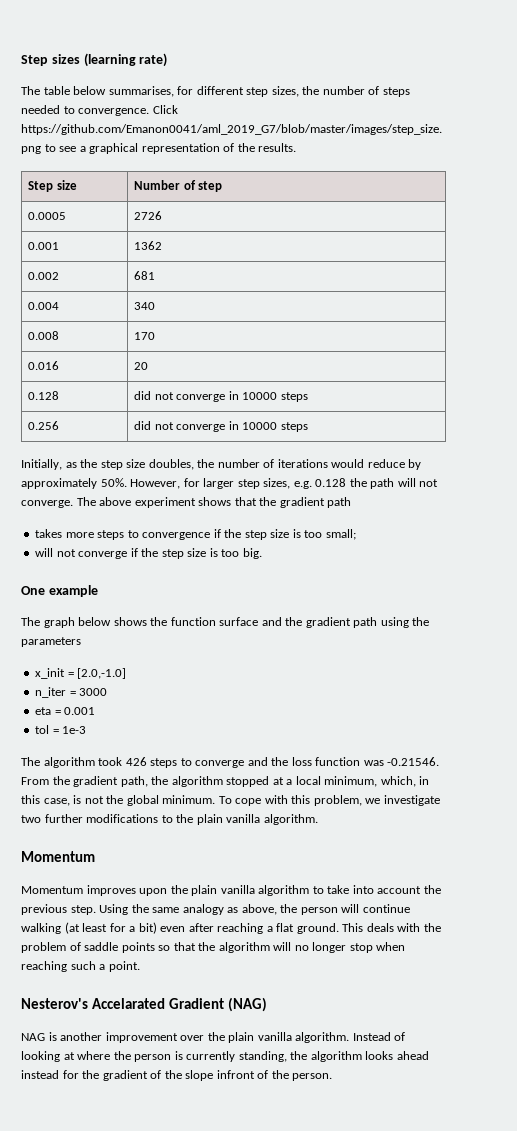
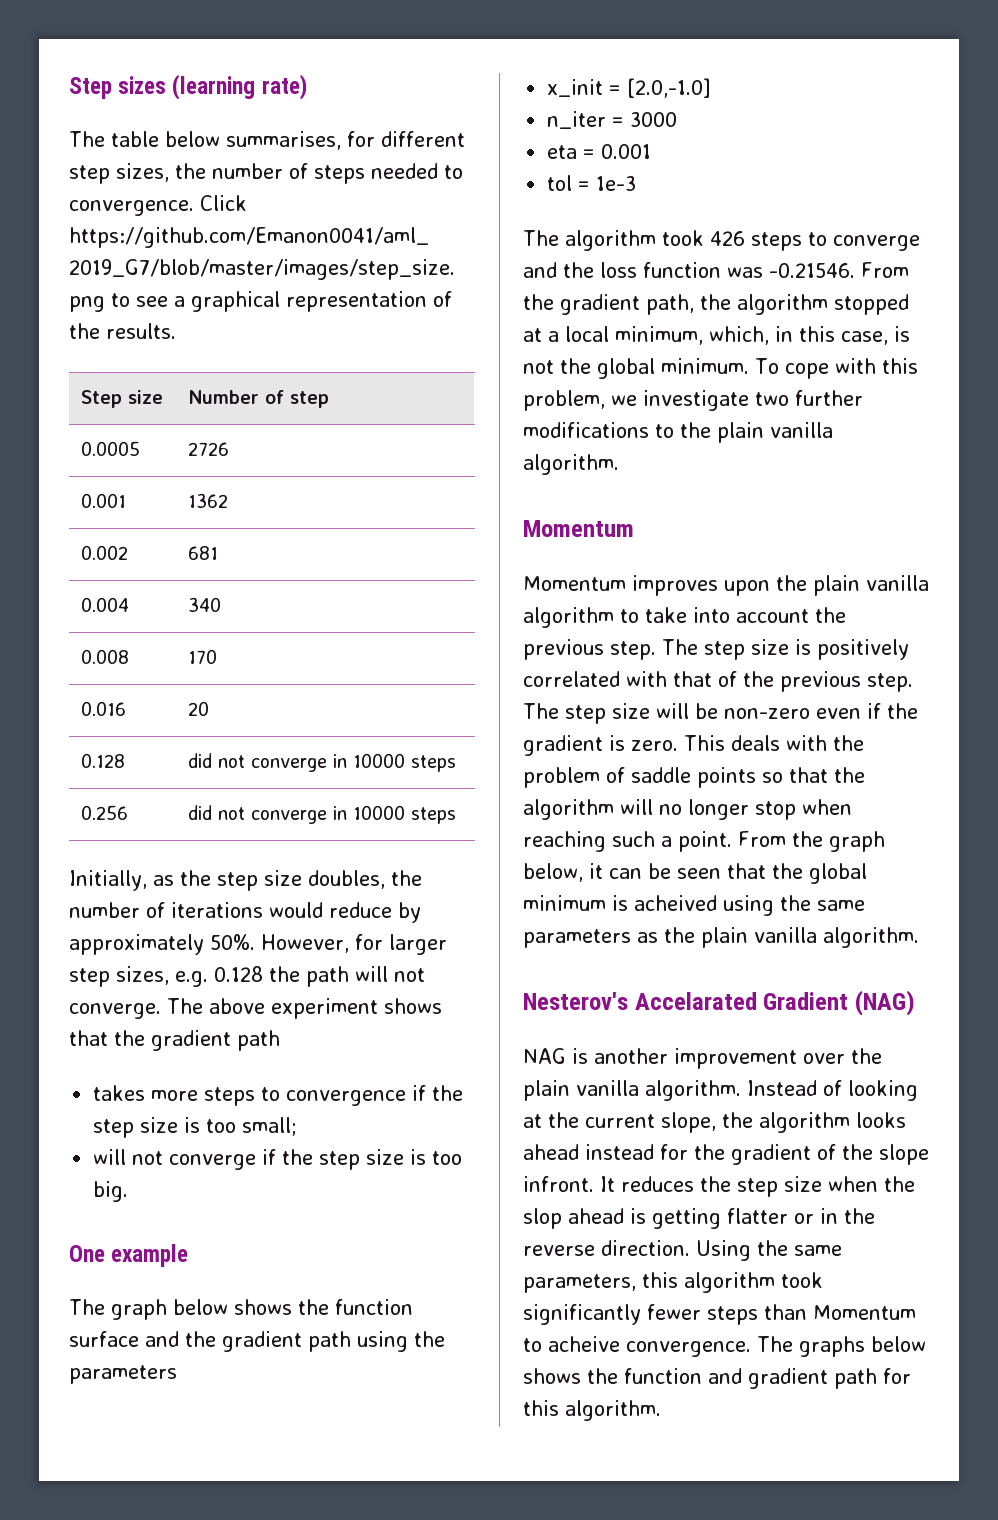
[99,904,410,915] [21,922,339,934] Using the same analogy as above, the person will continue walking (at least for a bit) even after reaching a flat ground. -> [662,639,909,660] [523,671,913,692] [523,703,918,724] [523,735,678,756] The step size is positively correlated with that of the previous step. The step size will be non-zero even if the gradient is zero.
(140, 966) none -> [738,831,885,852] [523,863,867,884] [523,895,865,916] [523,927,919,948] From the graph below, it can be seen that the global minimum is acheived using the same parameters as the plain vanilla algorithm.
[77,1051,287,1062] where the person is currently standing, -> [548,1112,716,1133] the current slope,
[216,1070,333,1081] infront of the person. -> [523,1176,915,1197] [523,1208,875,1229] [523,1240,842,1261] [523,1272,823,1293] [523,1304,916,1325] [523,1336,926,1357] [523,1368,911,1389] [523,1400,661,1421] infront. It reduces the step size when the slop ahead is getting flatter or in the reverse direction. Using the same parameters, this algorithm took significantly fewer steps than Momentum to acheive convergence. The graphs below shows the function and gradient path for this algorithm.

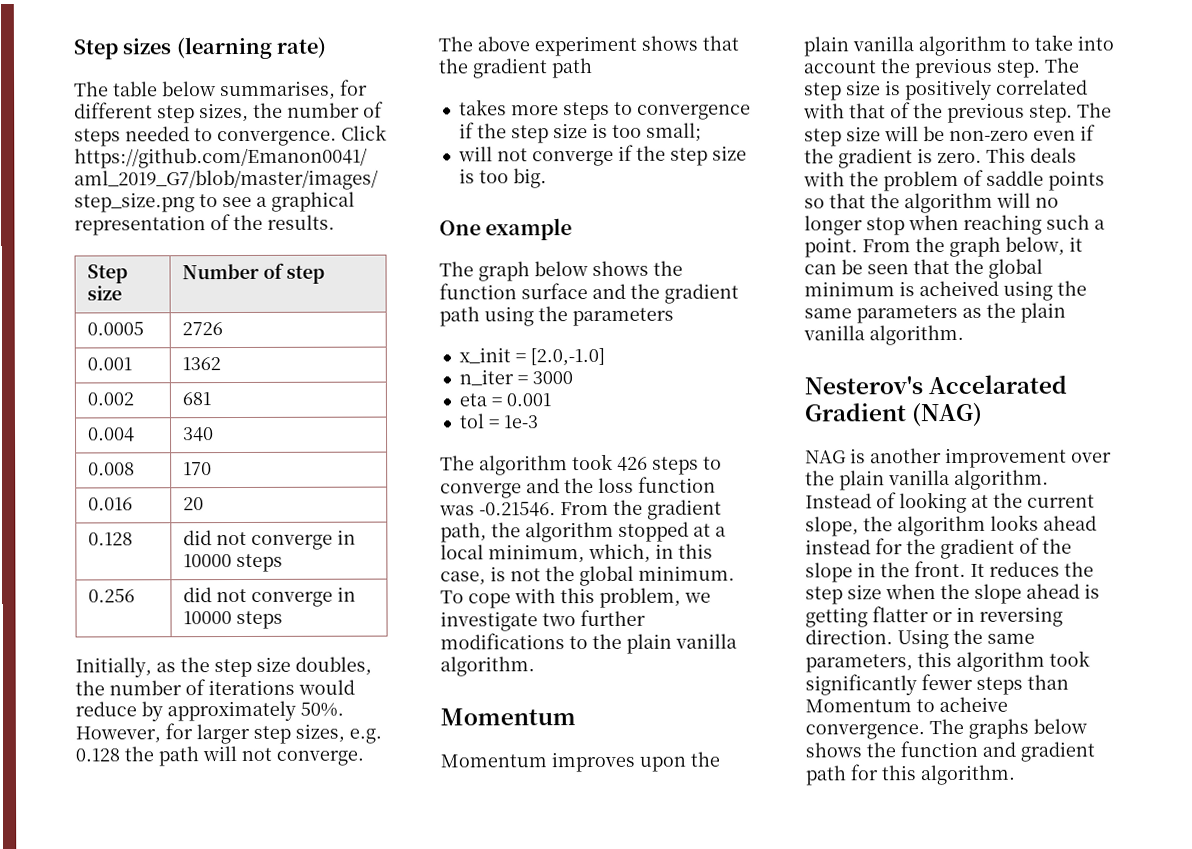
[523,1176,594,1192] infront. -> [857,560,966,578] in the front.
[523,1208,562,1229] slop -> [974,583,1022,604] slope
[844,1208,875,1224] [523,1245,595,1256] the reverse -> [979,606,1063,627] reversing

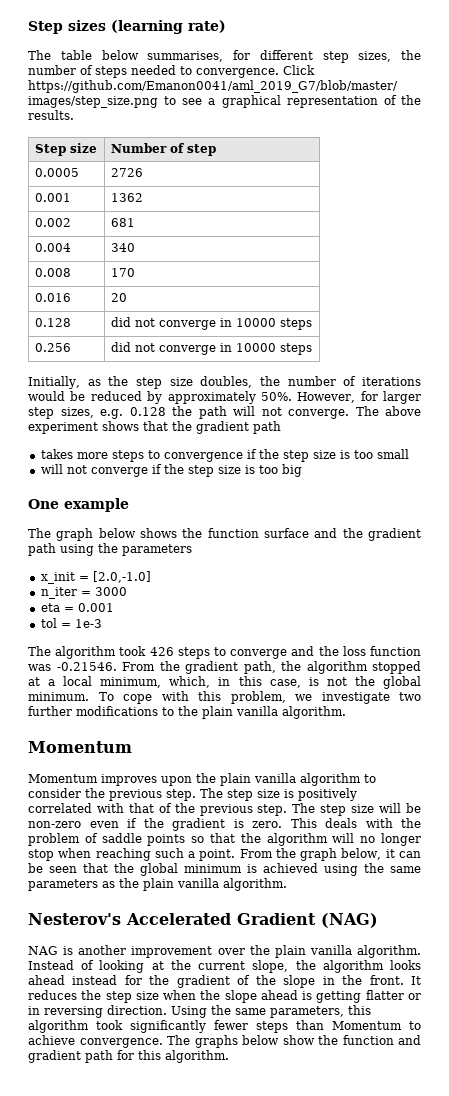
[75,701,137,717] reduce -> [70,391,142,401] be reduced
[645,122,702,142] small; -> [376,449,409,459] small
[512,168,547,189] big. -> [281,464,302,477] big
[1034,34,1114,51] [803,60,877,74] take into account -> [28,788,81,798] consider
[919,280,999,297] acheived -> [263,863,318,873] achieved
[928,374,1068,395] Accelarated -> [126,913,231,925] Accelerated
[939,696,1008,713] acheive -> [28,1035,75,1045] achieve
[805,742,862,758] shows -> [282,1035,315,1045] show

